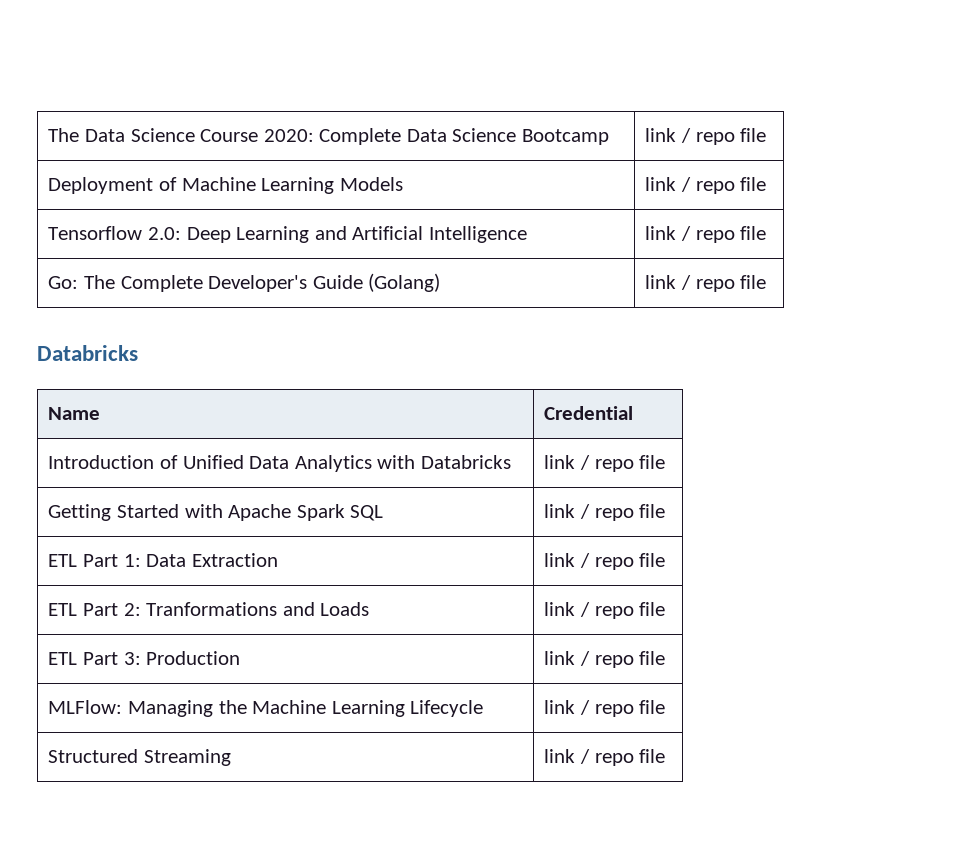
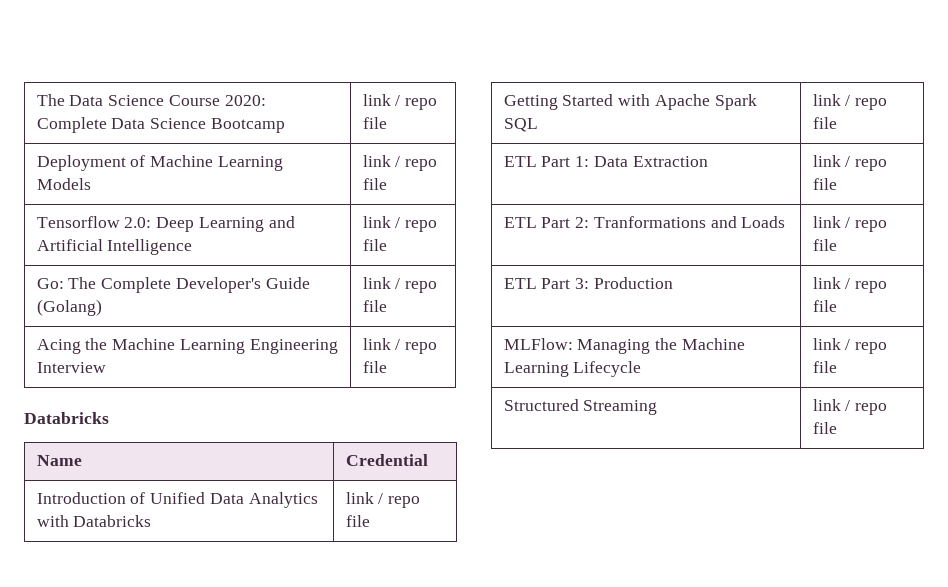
(767, 282) none -> [36,338,338,354] [36,362,106,373] [362,338,438,354] [362,361,387,373] // Acing the Machine Learning Engineering Interview | link / repo file

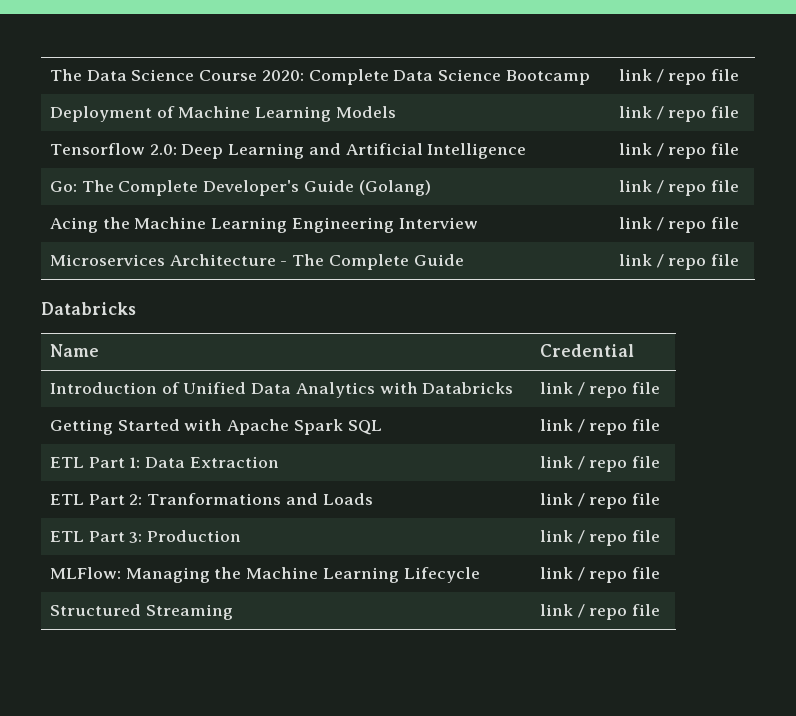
(387, 367) none -> [50,254,464,270] [619,254,740,270] // Microservices Architecture - The Complete Guide | link / repo file

